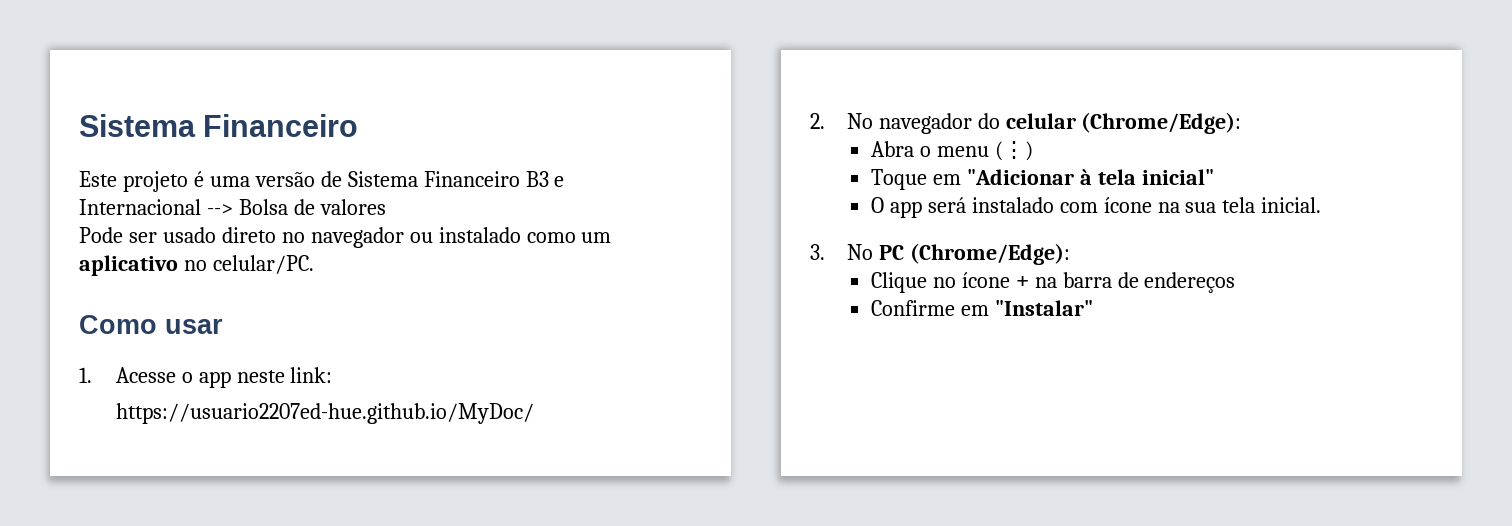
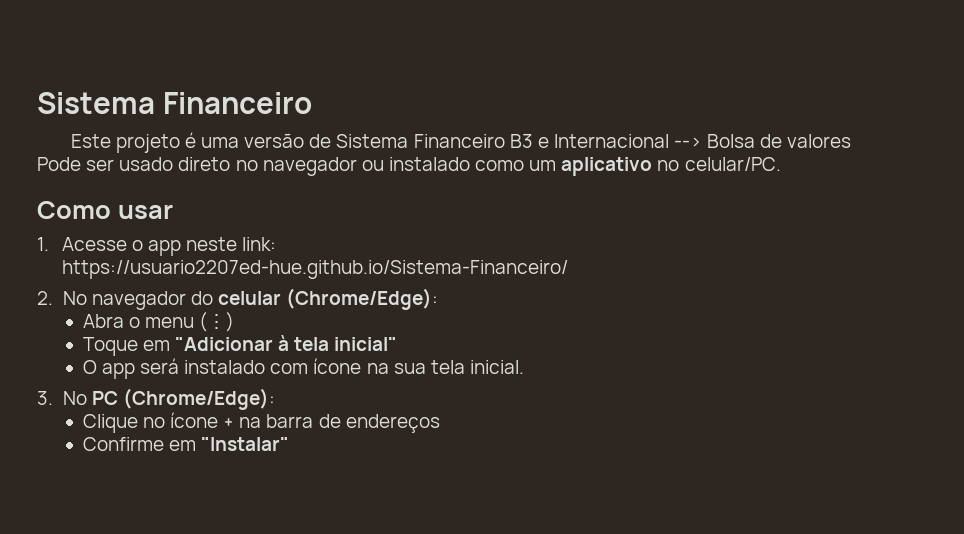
[115,403,534,424] https://usuario2207ed-hue.github.io/MyDoc/ -> [61,260,568,279] https://usuario2207ed-hue.github.io/Sistema-Financeiro/

